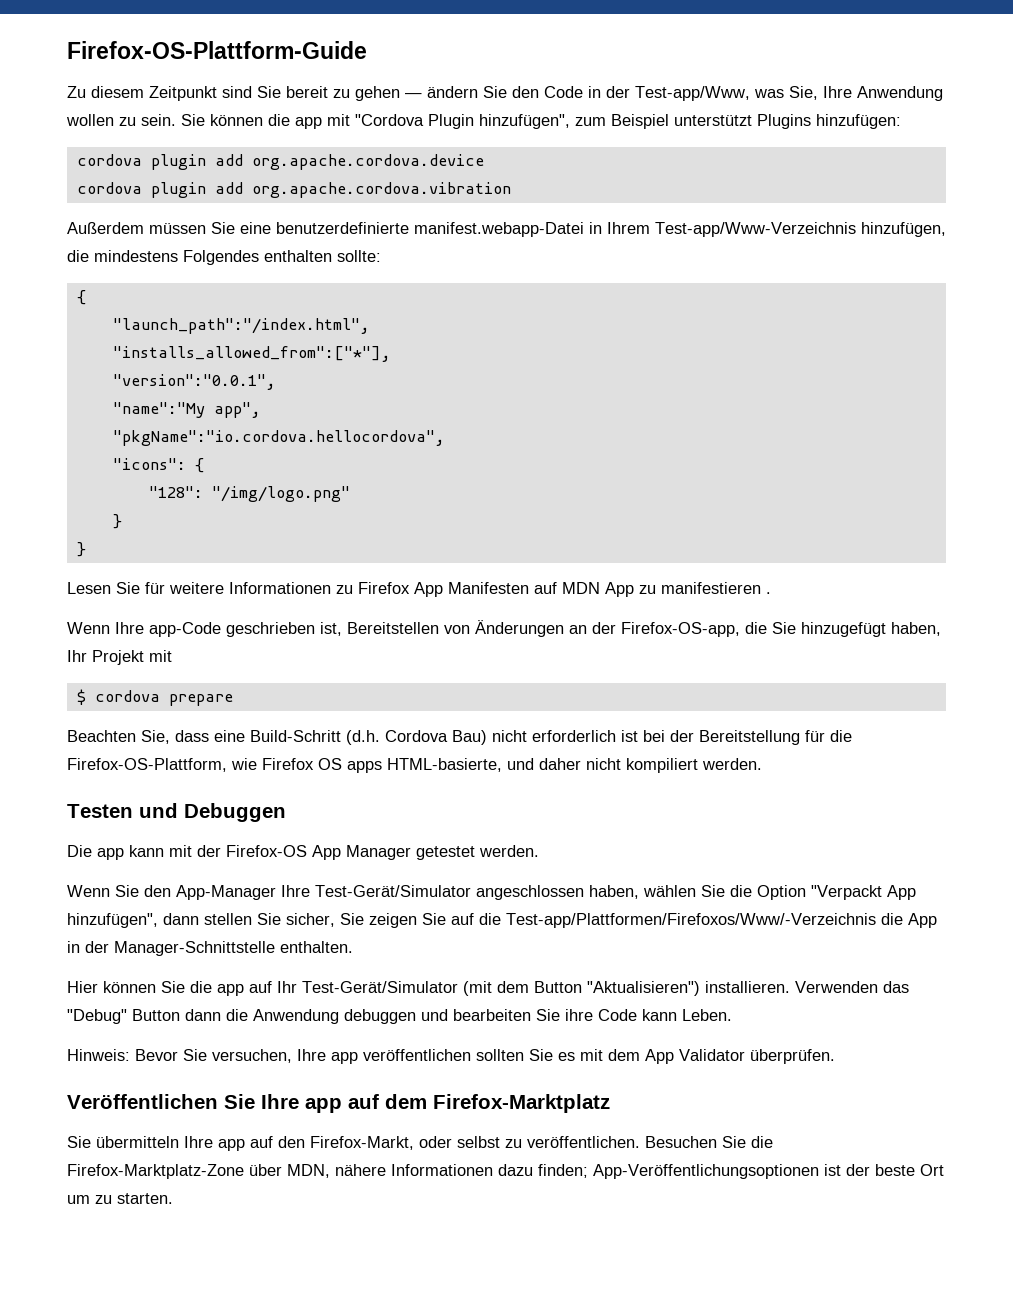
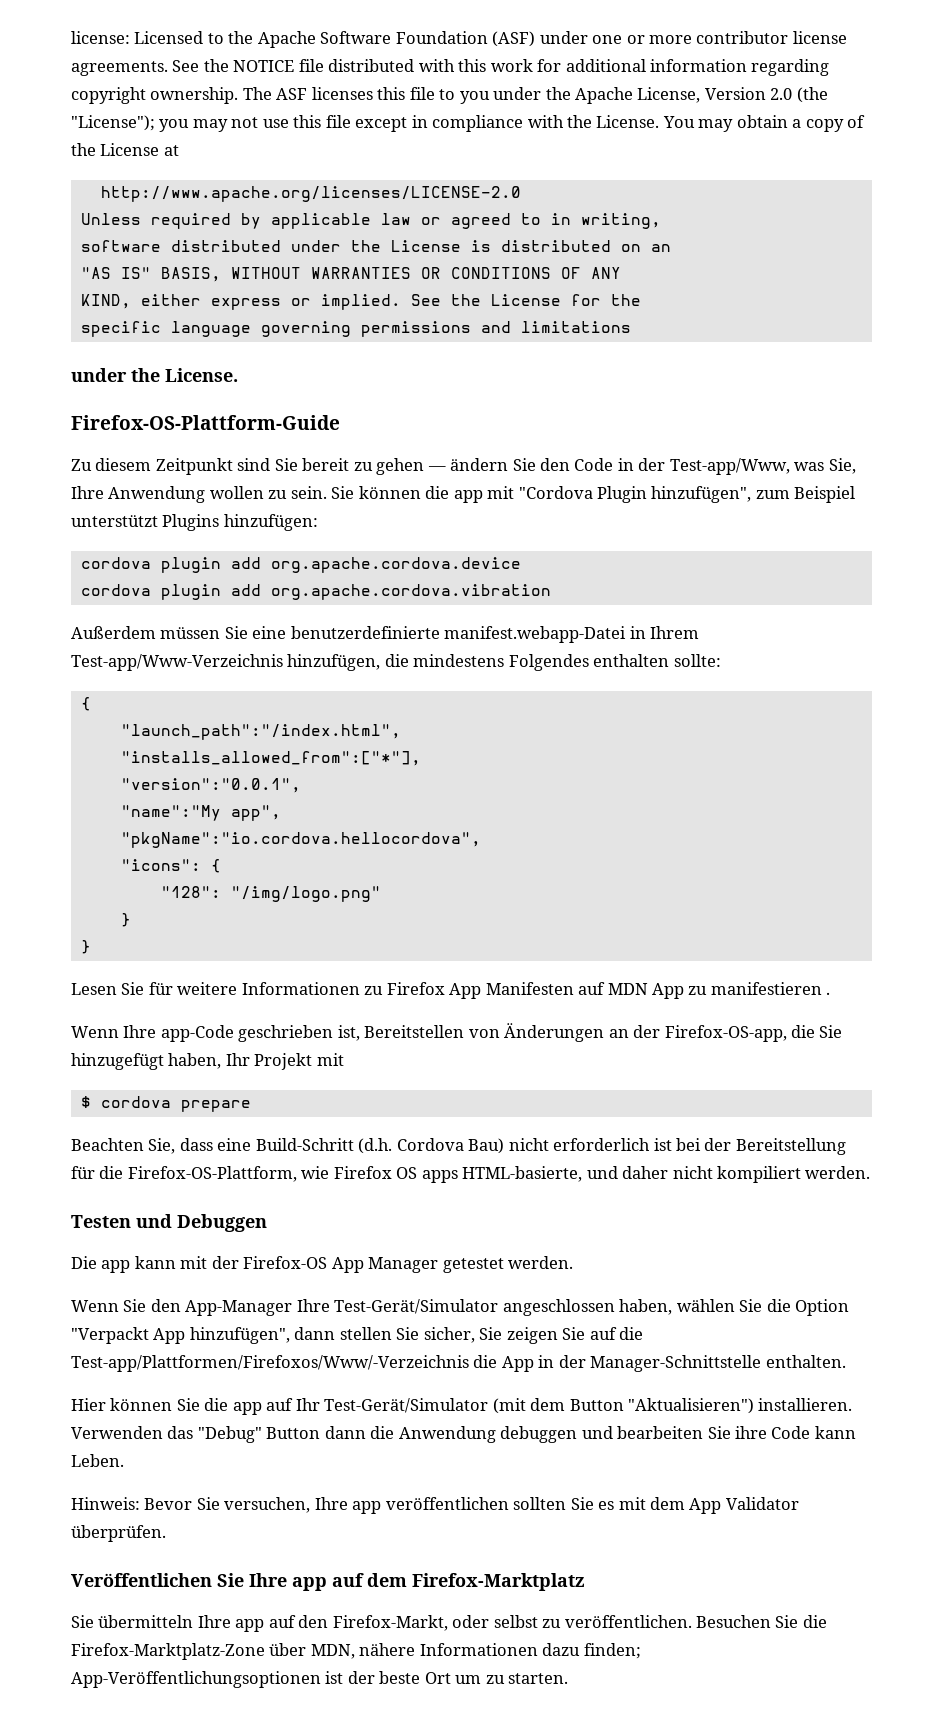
(67, 50) none -> [71,31,847,48] [71,59,830,76] [71,87,828,104] [71,115,866,132] [71,143,179,156] [100,186,521,202] [80,213,661,229] [80,240,671,252] [80,267,621,282] [80,294,641,310] [80,321,631,337] [71,368,238,382] license: Licensed to the Apache Software Foundation (ASF) under one or more contributor license agreements. See the NOTICE file distributed with this work for additional information regarding copyright ownership. The ASF licenses this file to you under the Apache License, Version 2.0 (the "License"); you may not use this file except in compliance with the License. You may obtain a copy of the License at // http://www.apache.org/licenses/LICENSE-2.0 // Unless required by applicable law or agreed to in writing, // software distributed under the License is distributed on an // "AS IS" BASIS, WITHOUT WARRANTIES OR CONDITIONS OF ANY // KIND, either express or implied. See the License for the // specific language governing permissions and limitations // under the License. //

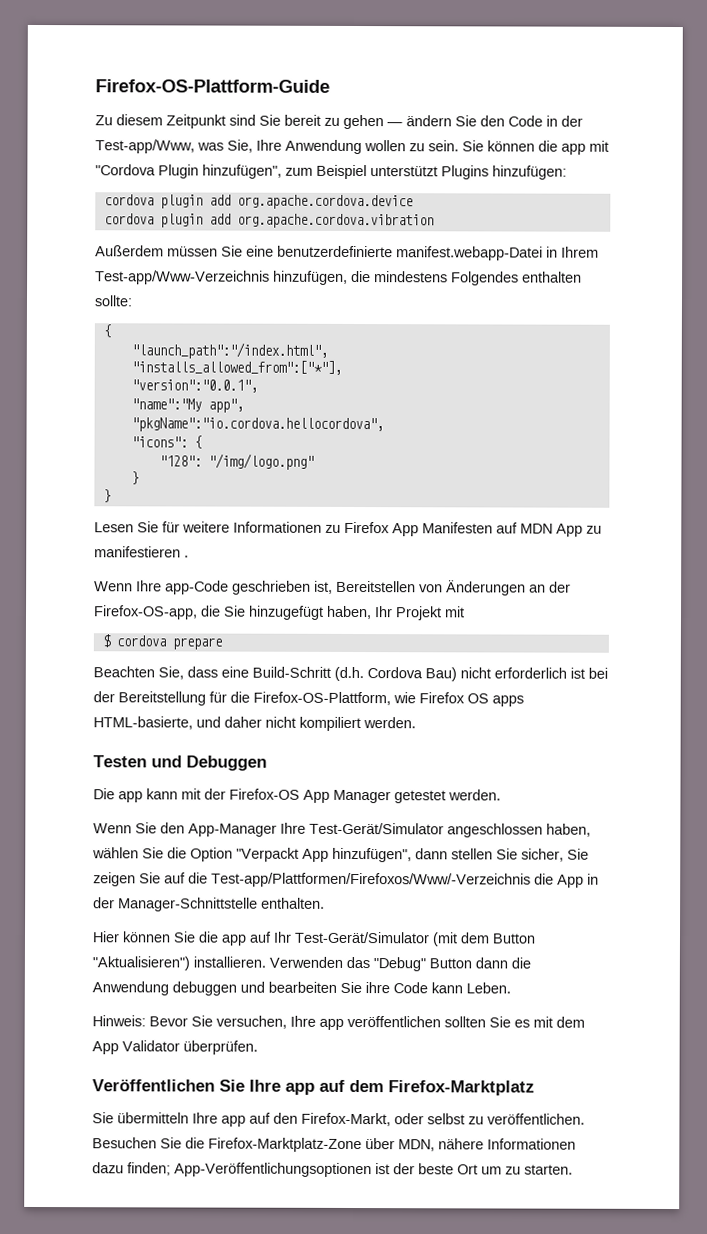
[71,31,847,48] [71,59,830,76] [71,87,828,104] [71,115,866,132] [71,143,179,156] [100,186,521,202] [80,213,661,229] [80,240,671,252] [80,267,621,282] [80,294,641,310] [80,321,631,337] [71,368,238,382] license: Licensed to the Apache Software Foundation (ASF) under one or more contributor license agreements. See the NOTICE file distributed with this work for additional information regarding copyright ownership. The ASF licenses this file to you under the Apache License, Version 2.0 (the "License"); you may not use this file except in compliance with the License. You may obtain a copy of the License at // http://www.apache.org/licenses/LICENSE-2.0 // Unless required by applicable law or agreed to in writing, // software distributed under the License is distributed on an // "AS IS" BASIS, WITHOUT WARRANTIES OR CONDITIONS OF ANY // KIND, either express or implied. See the License for the // specific language governing permissions and limitations // under the License. // -> (95, 86) none

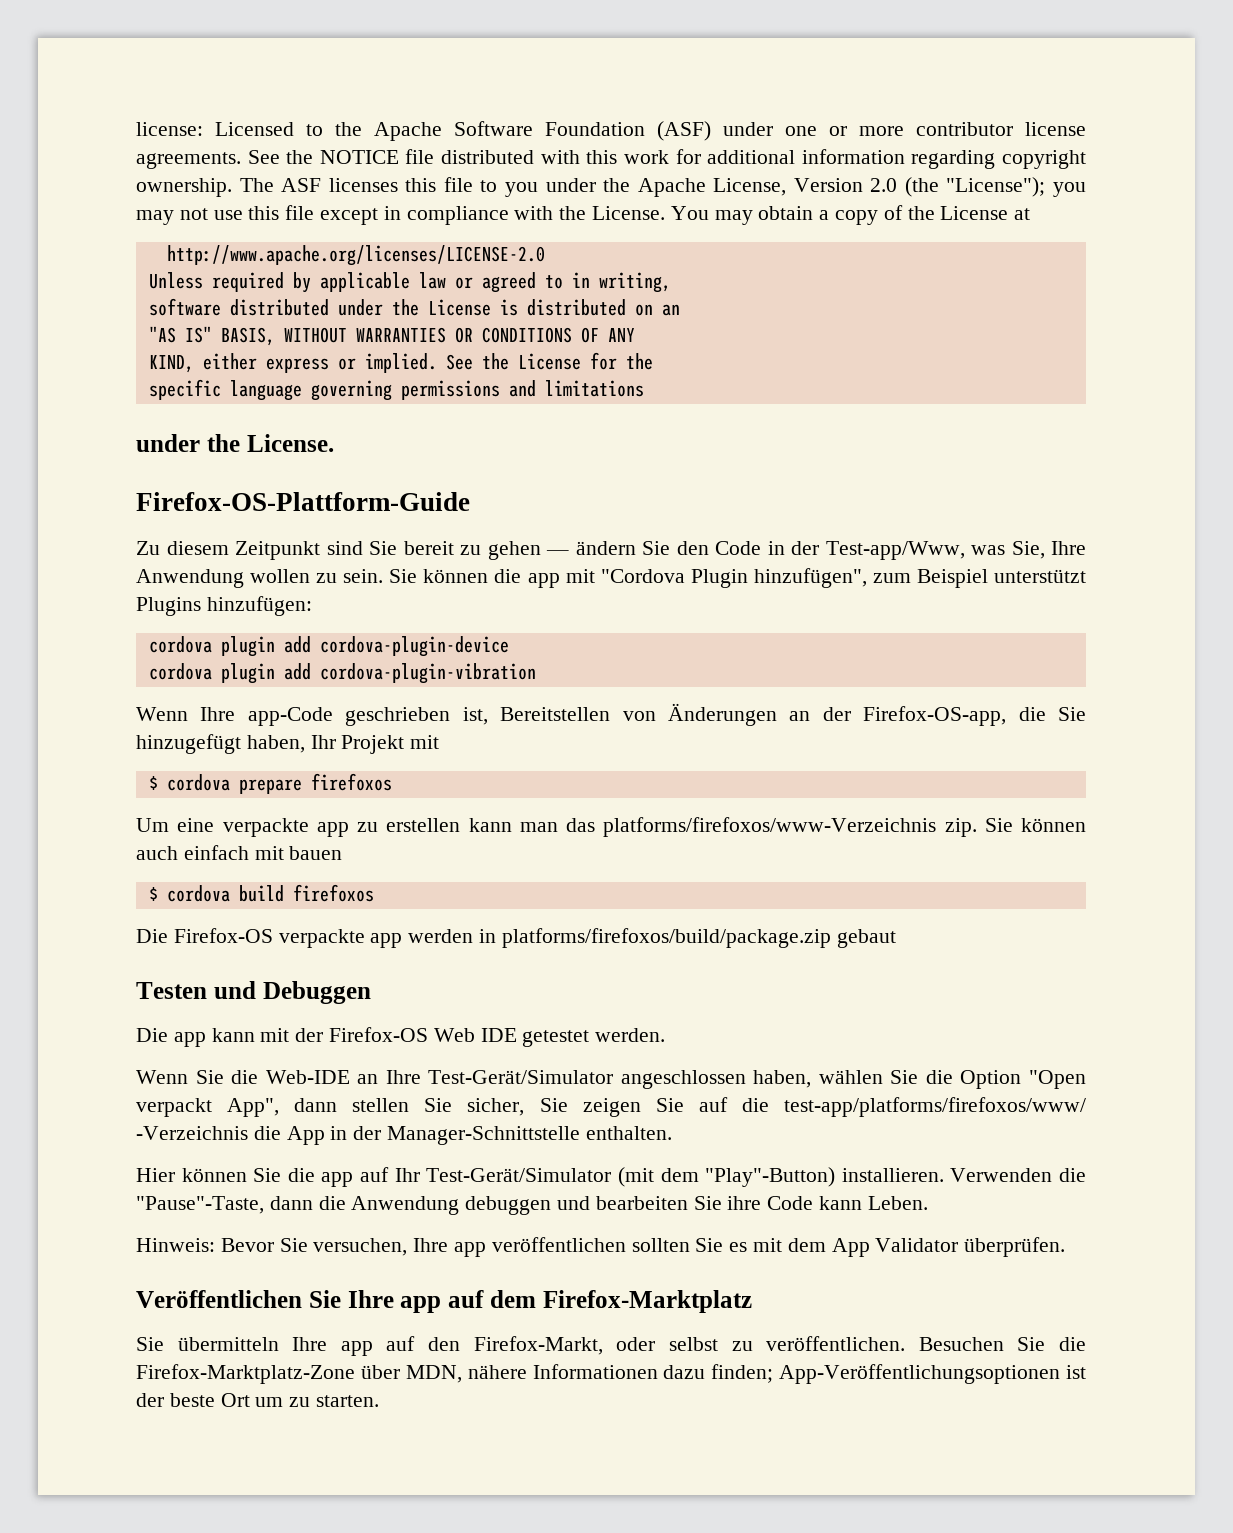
(95, 86) none -> [136,121,1086,141] [136,149,1087,169] [136,177,1086,197] [136,205,1031,225] [166,245,545,266] [148,272,671,293] [148,298,680,316] [148,326,635,346] [148,352,653,373] [148,379,644,401] [136,434,334,452] license: Licensed to the Apache Software Foundation (ASF) under one or more contributor license agreements. See the NOTICE file distributed with this work for additional information regarding copyright ownership. The ASF licenses this file to you under the Apache License, Version 2.0 (the "License"); you may not use this file except in compliance with the License. You may obtain a copy of the License at // http://www.apache.org/licenses/LICENSE-2.0 // Unless required by applicable law or agreed to in writing, // software distributed under the License is distributed on an // "AS IS" BASIS, WITHOUT WARRANTIES OR CONDITIONS OF ANY // KIND, either express or implied. See the License for the // specific language governing permissions and limitations // under the License. //
[236,194,413,210] [103,213,434,229] [95,245,599,261] [95,270,582,286] [94,295,133,307] [102,324,111,338] [130,342,328,359] [130,360,342,375] [130,379,258,393] [130,398,244,413] [130,417,384,433] [130,435,202,449] [158,453,314,470] [130,471,139,485] [102,489,111,503] [94,521,602,537] [94,546,189,558] org.apache.cordova.device // cordova plugin add org.apache.cordova.vibration // Außerdem müssen Sie eine benutzerdefinierte manifest.webapp-Datei in Ihrem Test-app/Www-Verzeichnis hinzufügen, die mindestens Folgendes enthalten sollte: // { // "launch_path":"/index.html", // "installs_allowed_from":["*"], // "version":"0.0.1", // "name":"My app", // "pkgName":"io.cordova.hellocordova", // "icons": { // "128": "/img/logo.png" // } // } // Lesen Sie für weitere Informationen zu Firefox App Manifesten auf MDN App zu manifestieren . -> [319,636,509,657] [148,663,536,684] cordova-plugin-device // cordova plugin add cordova-plugin-vibration
[93,666,608,682] [93,691,524,707] [93,716,416,732] // Beachten Sie, dass eine Build-Schritt (d.h. Cordova Bau) nicht erforderlich ist bei der Bereitstellung für die Firefox-OS-Plattform, wie Firefox OS apps HTML-basierte, und daher nicht kompiliert werden. -> [310,773,392,791] [136,817,1086,837] [136,845,343,860] [148,884,374,902] [136,928,896,948] firefoxos // Um eine verpackte app zu erstellen kann man das platforms/firefoxos/www-Verzeichnis zip. Sie können auch einfach mit bauen // $ cordova build firefoxos // Die Firefox-OS verpackte app werden in platforms/firefoxos/build/package.zip gebaut
[303,789,391,804] App Manager -> [433,1028,517,1042] Web IDE
[160,822,277,837] den App-Manager -> [231,1070,379,1084] die Web-IDE an
[236,847,412,863] "Verpackt App hinzufügen", -> [1029,1070,1086,1089] [136,1098,280,1117] "Open verpackt App",
[211,872,531,888] Test-app/Plattformen/Firefoxos/Www/-Verzeichnis -> [784,1097,1086,1117] [136,1126,248,1140] test-app/platforms/firefoxos/www/ -Verzeichnis
[492,933,536,944] [92,956,472,972] Button "Aktualisieren") installieren. Verwenden das "Debug" Button -> [705,1167,1086,1187] [136,1196,264,1214] "Play"-Button) installieren. Verwenden die "Pause"-Taste,

